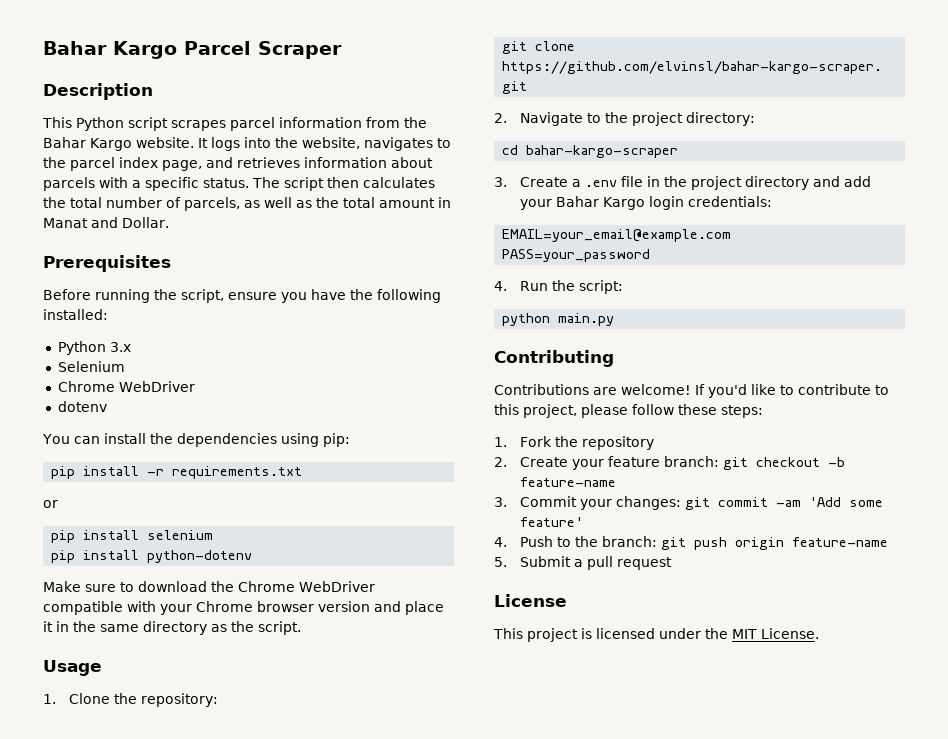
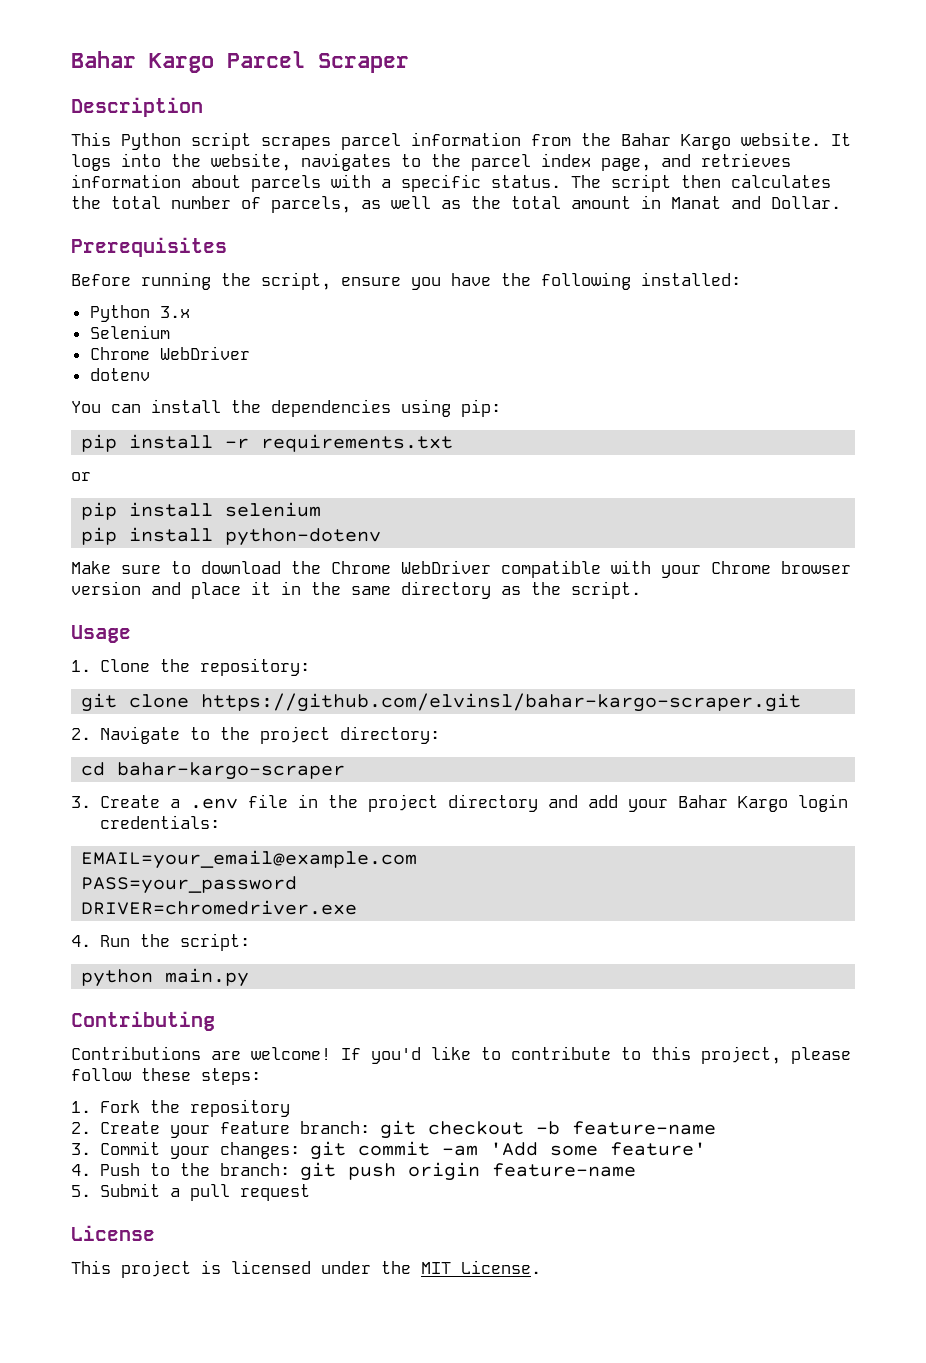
(651, 255) none -> [81,900,358,915] // DRIVER=chromedriver.exe

